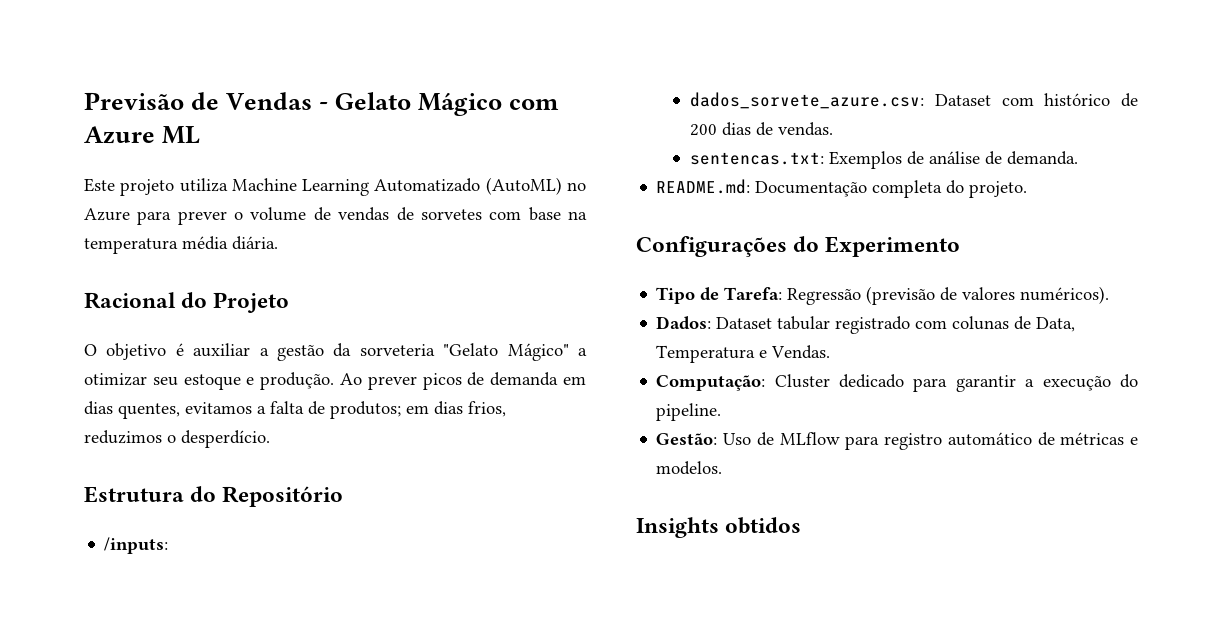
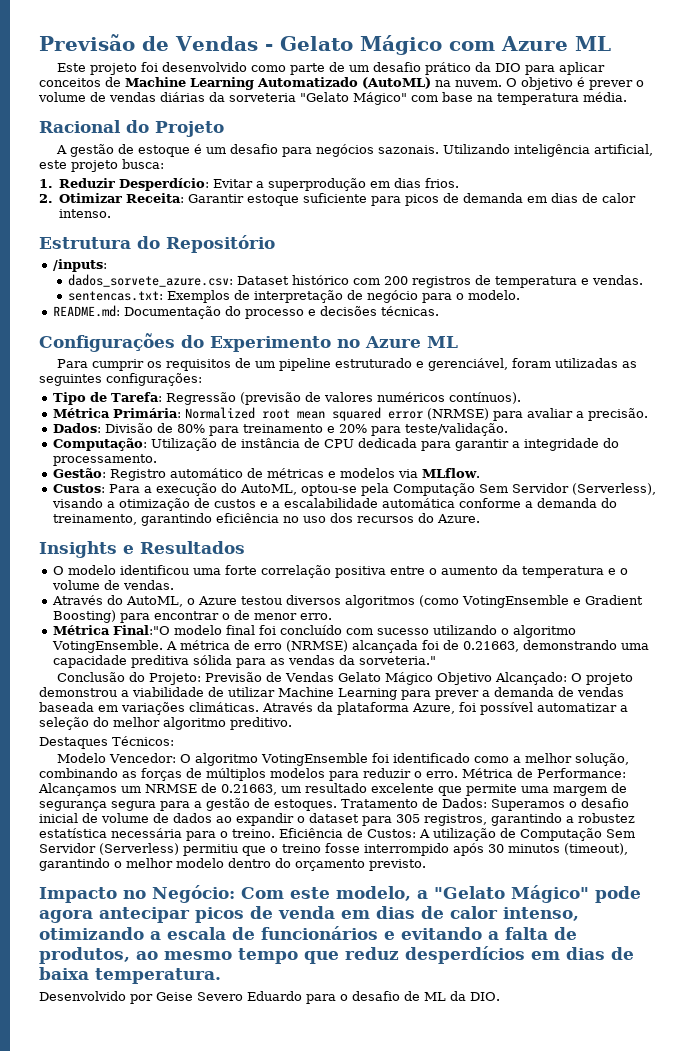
[179,177,586,196] [84,208,172,225] utiliza Machine Learning Automatizado (AutoML) no Azure para -> [141,62,606,75] [39,77,585,90] foi desenvolvido como parte de um desafio prático da DIO para aplicar conceitos de Machine Learning Automatizado (AutoML) na nuvem. O objetivo é
[396,207,482,221] de sorvetes -> [160,92,407,105] diárias da sorveteria "Gelato Mágico"
[182,236,278,250] média diária. -> [583,92,627,102] média.
[84,343,587,361] [84,372,417,390] O objetivo é auxiliar a gestão da sorveteria "Gelato Mágico" a otimizar seu estoque e produção. Ao prever -> [56,144,654,157] [39,159,164,172] [39,178,460,191] [39,193,402,206] A gestão de estoque é um desafio para negócios sazonais. Utilizando inteligência artificial, este projeto busca: // 1. Reduzir Desperdício: Evitar a superprodução em dias frios. // 2. Otimizar Receita: Garantir estoque suficiente para
[118,401,506,419] [84,430,270,448] quentes, evitamos a falta de produtos; em dias frios, reduzimos o desperdício. -> [582,193,637,203] [59,209,112,218] de calor intenso.
[1001,93,1138,107] [690,122,834,136] [690,151,1079,169] [656,179,1028,198] [636,236,961,257] com histórico de 200 dias de vendas. // sentencas.txt: Exemplos de análise de demanda. // README.md: Documentação completa do projeto. // Configurações do Experimento -> [291,275,643,288] [67,290,520,303] [52,305,439,319] [39,333,458,352] [57,358,638,371] [39,373,202,386] histórico com 200 registros de temperatura e vendas. // sentencas.txt: Exemplos de interpretação de negócio para o modelo. // README.md: Documentação do processo e decisões técnicas. // Configurações do Experimento no Azure ML // Para cumprir os requisitos de um pipeline estruturado e gerenciável, foram utilizadas as seguintes configurações:
[1020,286,1110,304] [656,316,1076,334] [656,345,831,363] [656,374,1138,392] [656,403,722,421] [656,432,1138,450] [656,461,723,475] [636,517,802,538] numéricos). // Dados: Dataset tabular registrado com colunas de Data, Temperatura e Vendas. // Computação: Cluster dedicado para garantir a execução do pipeline. // Gestão: Uso de MLflow para registro automático de métricas e modelos. // Insights obtidos -> [376,392,521,404] [52,407,648,421] [52,423,508,436] [52,438,619,451] [52,454,157,466] [52,468,480,481] [52,483,656,496] [51,498,617,511] [52,513,480,526] [39,541,245,558] [52,565,628,578] [51,580,174,590] [51,595,643,608] [52,610,332,623] [52,625,576,638] [51,640,649,653] [52,655,436,668] [57,672,634,685] [39,687,624,700] [39,702,628,715] [39,717,292,730] [39,736,174,749] [57,753,630,766] [39,768,626,781] [38,783,627,796] [39,798,629,811] [39,813,635,826] [39,828,635,841] [39,843,628,856] [39,858,426,871] [39,885,641,903] [39,906,579,923] [39,926,577,940] [39,946,634,964] [39,967,221,984] [39,991,500,1004] numéricos contínuos). // Métrica Primária: Normalized root mean squared error (NRMSE) para avaliar a precisão. // Dados: Divisão de 80% para treinamento e 20% para teste/validação. // Computação: Utilização de instância de CPU dedicada para garantir a integridade do processamento. // Gestão: Registro automático de métricas e modelos via MLflow. // Custos: Para a execução do AutoML, optou-se pela Computação Sem Servidor (Serverless), visando a otimização de custos e a escalabilidade automática conforme a demanda do treinamento, garantindo eficiência no uso dos recursos do Azure. // Insights e Resultados // O modelo identificou uma forte correlação positiva entre o aumento da temperatura e o volume de vendas. // Através do AutoML, o Azure testou diversos algoritmos (como VotingEnsemble e Gradient Boosting) para encontrar o de menor erro. // Métrica Final:"O modelo final foi concluído com sucesso utilizando o algoritmo VotingEnsemble. A métrica de erro (NRMSE) alcançada foi de 0.21663, demonstrando uma capacidade preditiva sólida para as vendas da sorveteria." // Conclusão do Projeto: Previsão de Vendas Gelato Mágico Objetivo Alcançado: O projeto demonstrou a viabilidade de utilizar Machine Learning para prever a demanda de vendas baseada em variações climáticas. Através da plataforma Azure, foi possível automatizar a seleção do melhor algoritmo preditivo. // Destaques Técnicos: // Modelo Vencedor: O algoritmo VotingEnsemble foi identificado como a melhor solução, combinando as forças de múltiplos modelos para reduzir o erro. Métrica de Performance: Alcançamos um NRMSE de 0.21663, um resultado excelente que permite uma margem de segurança segura para a gestão de estoques. Tratamento de Dados: Superamos o desafio inicial de volume de dados ao expandir o dataset para 305 registros, garantindo a robustez estatística necessária para o treino. Eficiência de Custos: A utilização de Computação Sem Servidor (Serverless) permitiu que o treino fosse interrompido após 30 minutos (timeout), garantindo o melhor modelo dentro do orçamento previsto. // Impacto no Negócio: Com este modelo, a "Gelato Mágico" pode agora antecipar picos de venda em dias de calor intenso, otimizando a escala de funcionários e evitando a falta de produtos, ao mesmo tempo que reduz desperdícios em dias de baixa temperatura. // Desenvolvido por Geise Severo Eduardo para o desafio de ML da DIO.

